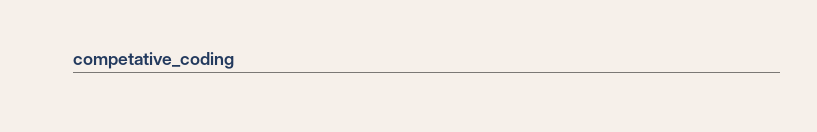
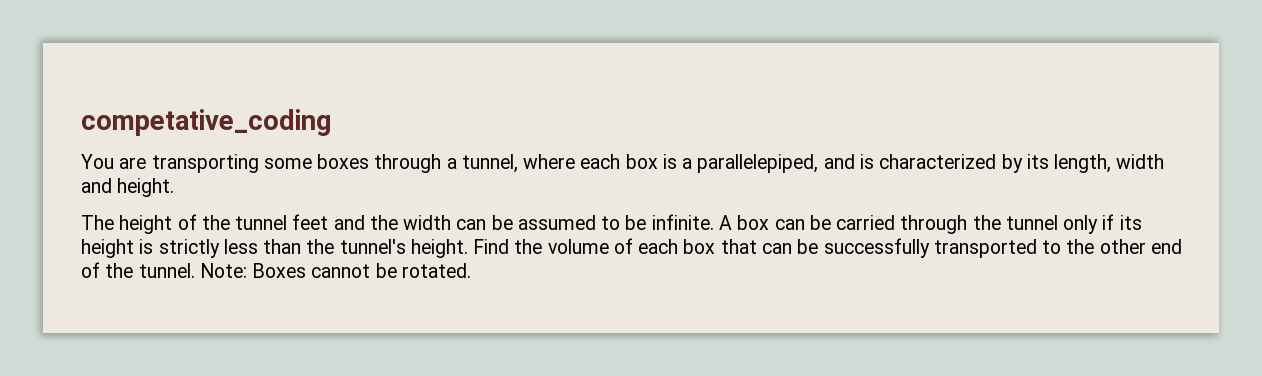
(234, 60) none -> [81,154,1165,173] [81,178,175,197] [81,214,1142,234] [81,238,1182,258] [81,262,471,278] // You are transporting some boxes through a tunnel, where each box is a parallelepiped, and is characterized by its length, width and height. // The height of the tunnel feet and the width can be assumed to be infinite. A box can be carried through the tunnel only if its height is strictly less than the tunnel's height. Find the volume of each box that can be successfully transported to the other end of the tunnel. Note: Boxes cannot be rotated.

